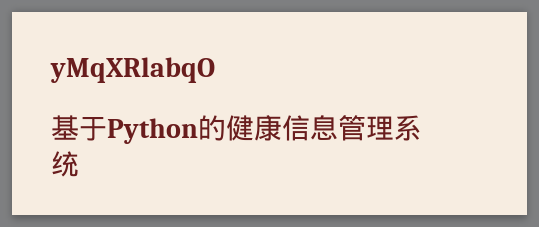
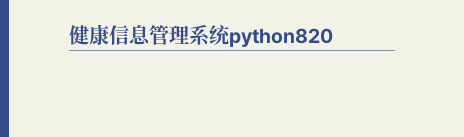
[50,57,215,83] [51,115,226,144] yMqXRlabqO // 基于Python的 -> (69, 35) none
(79, 164) none -> [229,28,333,47] python820

